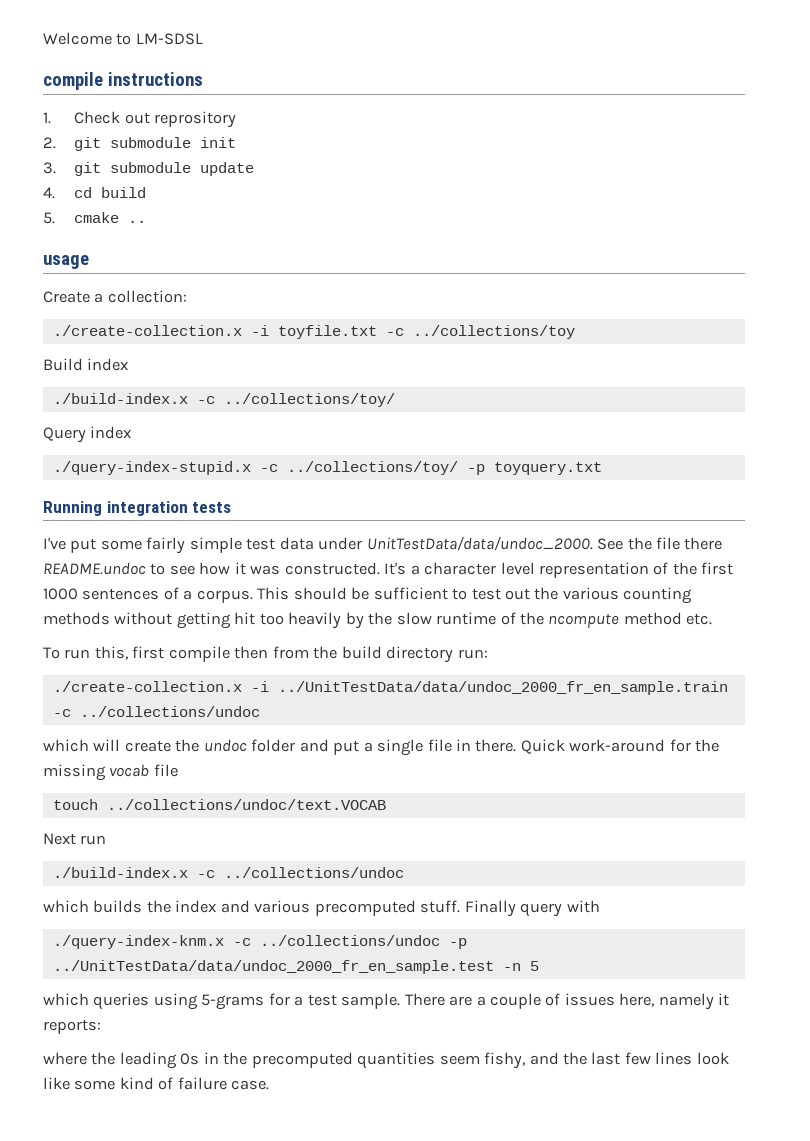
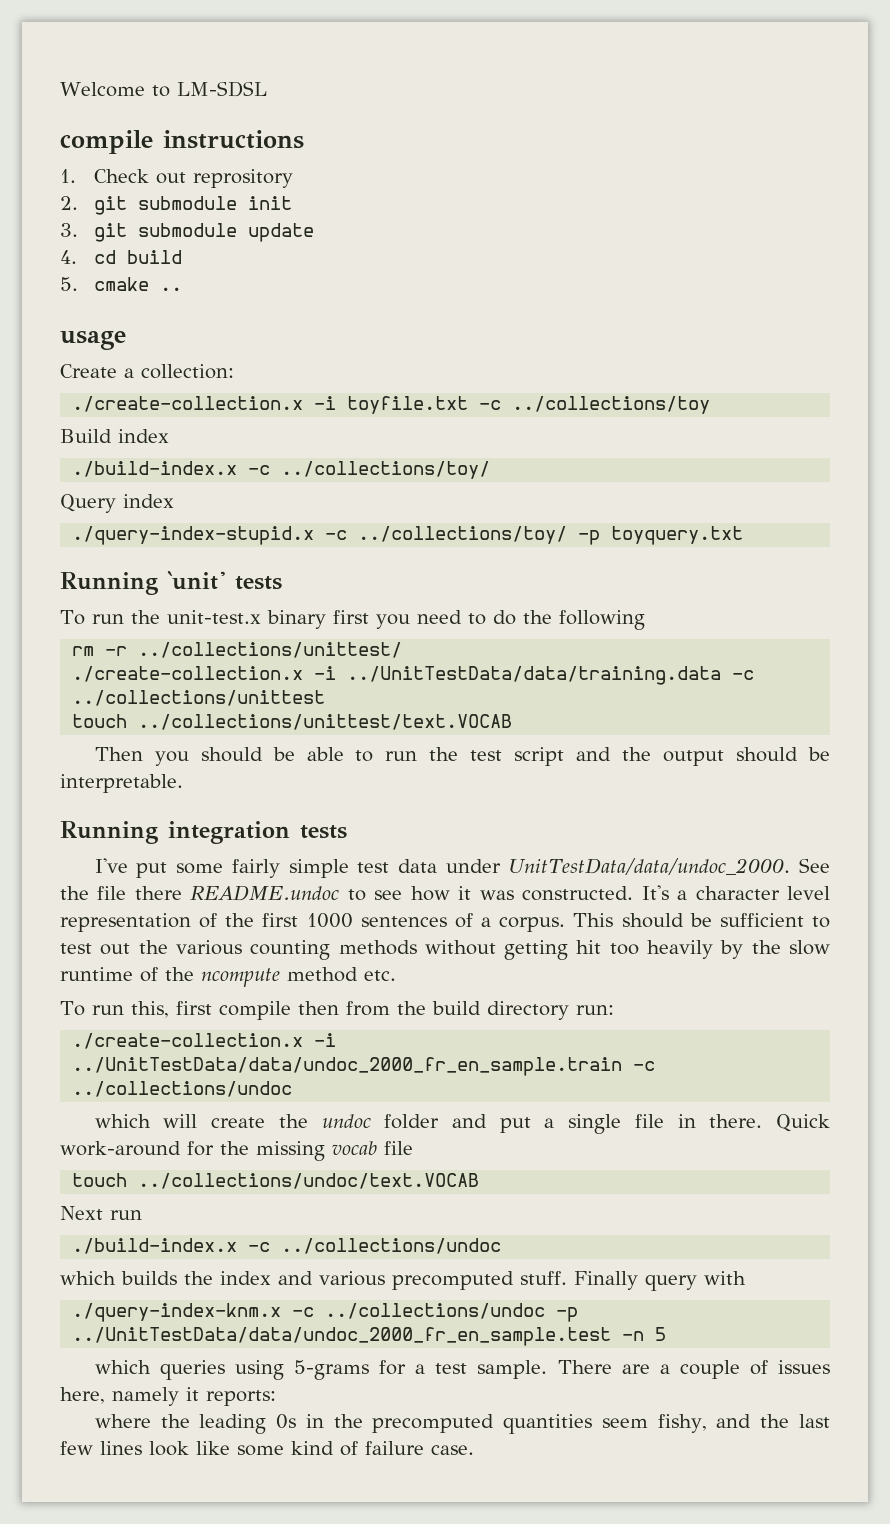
(602, 468) none -> [60,571,282,595] [60,610,645,630] [72,642,403,658] [72,666,755,685] [72,690,326,706] [72,714,513,730] [94,747,831,766] [60,774,183,793] // Running `unit' tests // To run the unit-test.x binary first you need to do the following // rm -r ../collections/unittest/ // ./create-collection.x -i ../UnitTestData/data/training.data -c ../collections/unittest // touch ../collections/unittest/text.VOCAB // Then you should be able to run the test script and the output should be interpretable.

